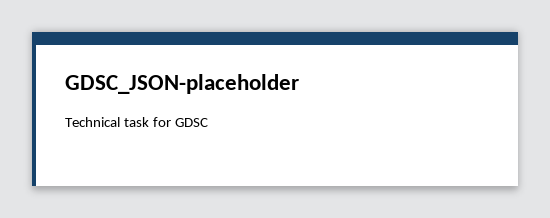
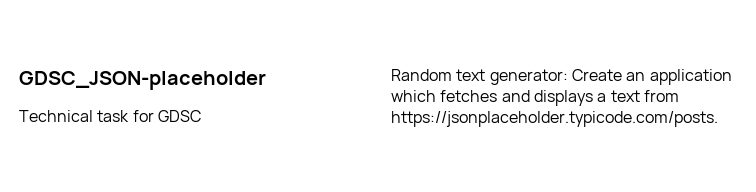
(208, 122) none -> [391,69,732,85] [391,90,679,106] [391,111,718,127] // Random text generator: Create an application which fetches and displays a text from https://jsonplaceholder.typicode.com/posts.

